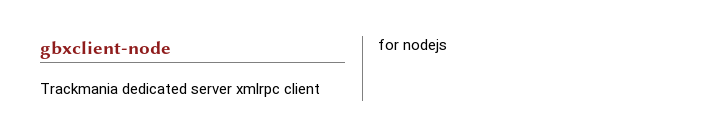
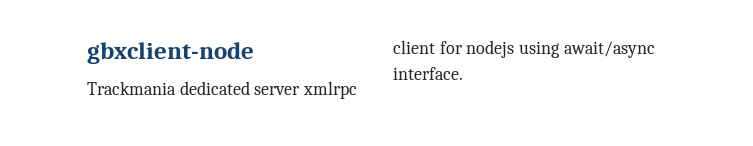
(448, 46) none -> [519,41,655,58] [393,67,463,80] using await/async interface.

